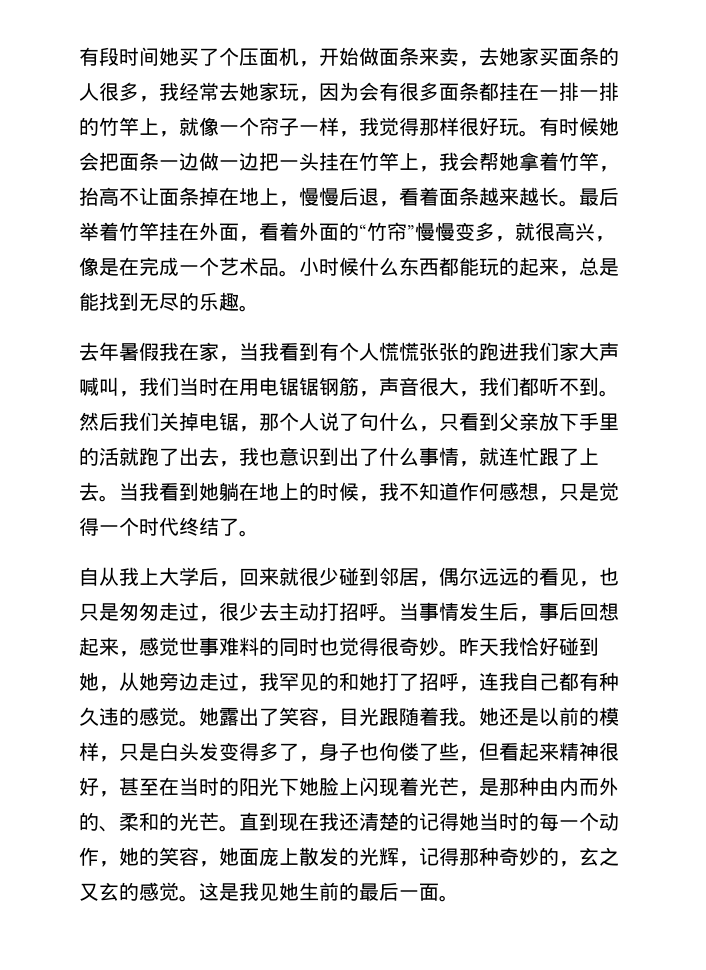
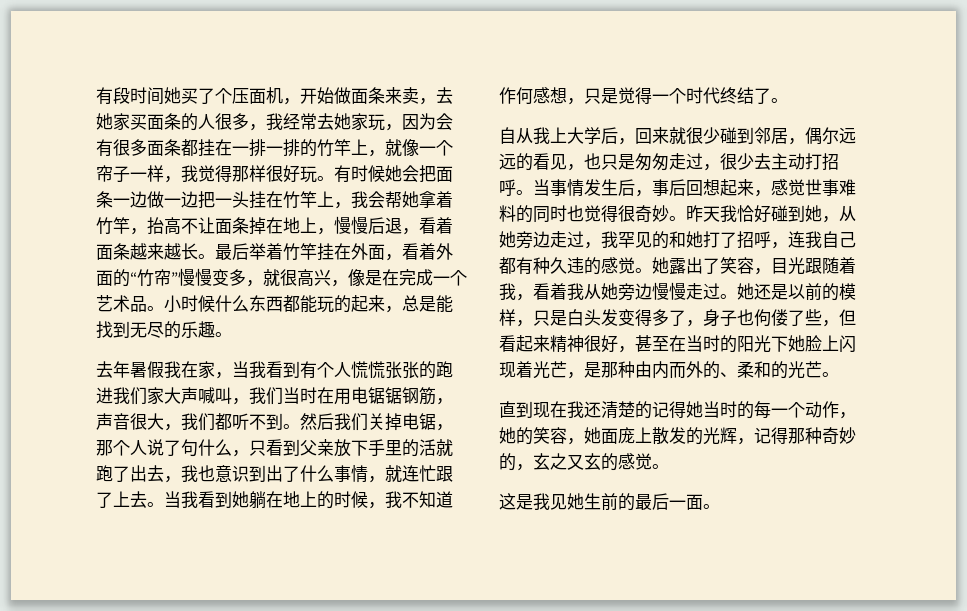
(459, 716) none -> [516,282,720,301] ，看着我从她旁边慢慢走过
(239, 828) none -> (839, 374) //
(199, 898) none -> (669, 466) //

